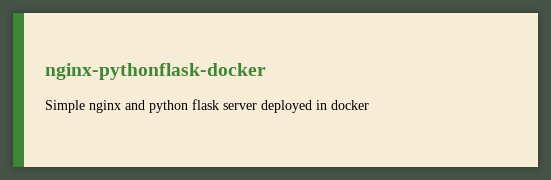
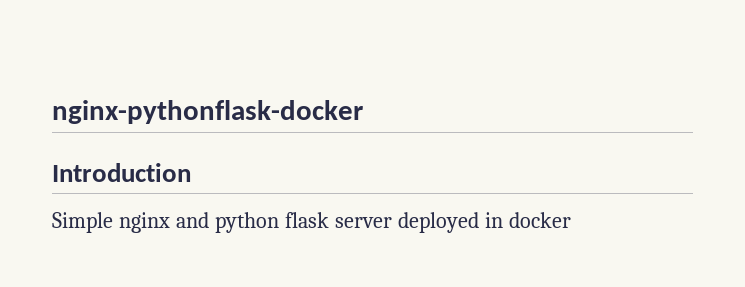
(266, 71) none -> [52,163,191,182] // Introduction

